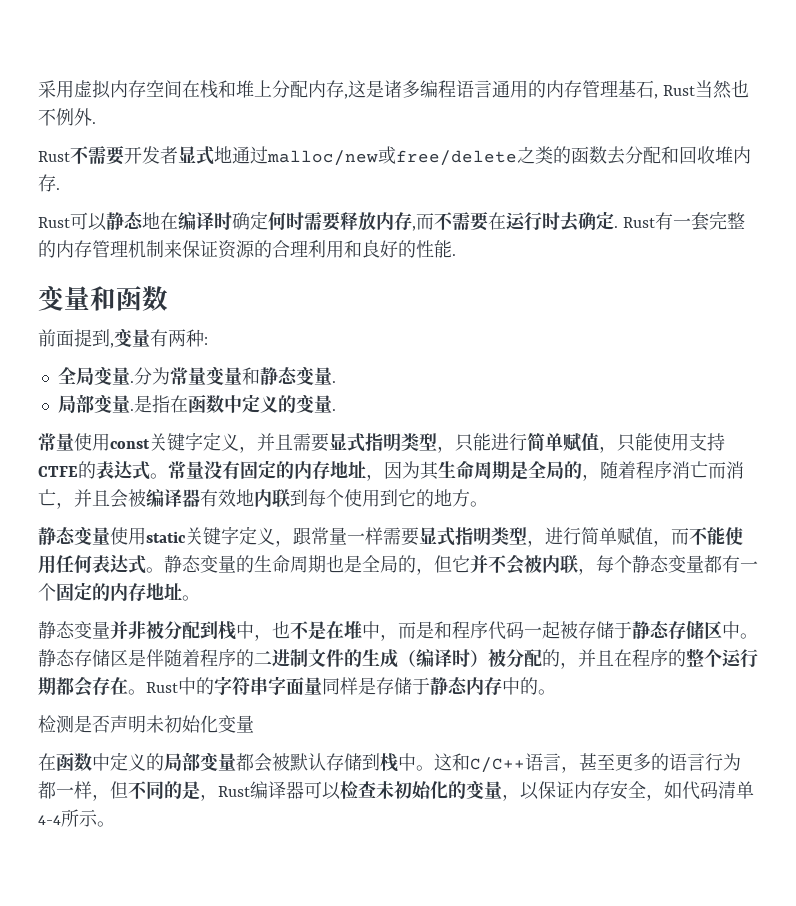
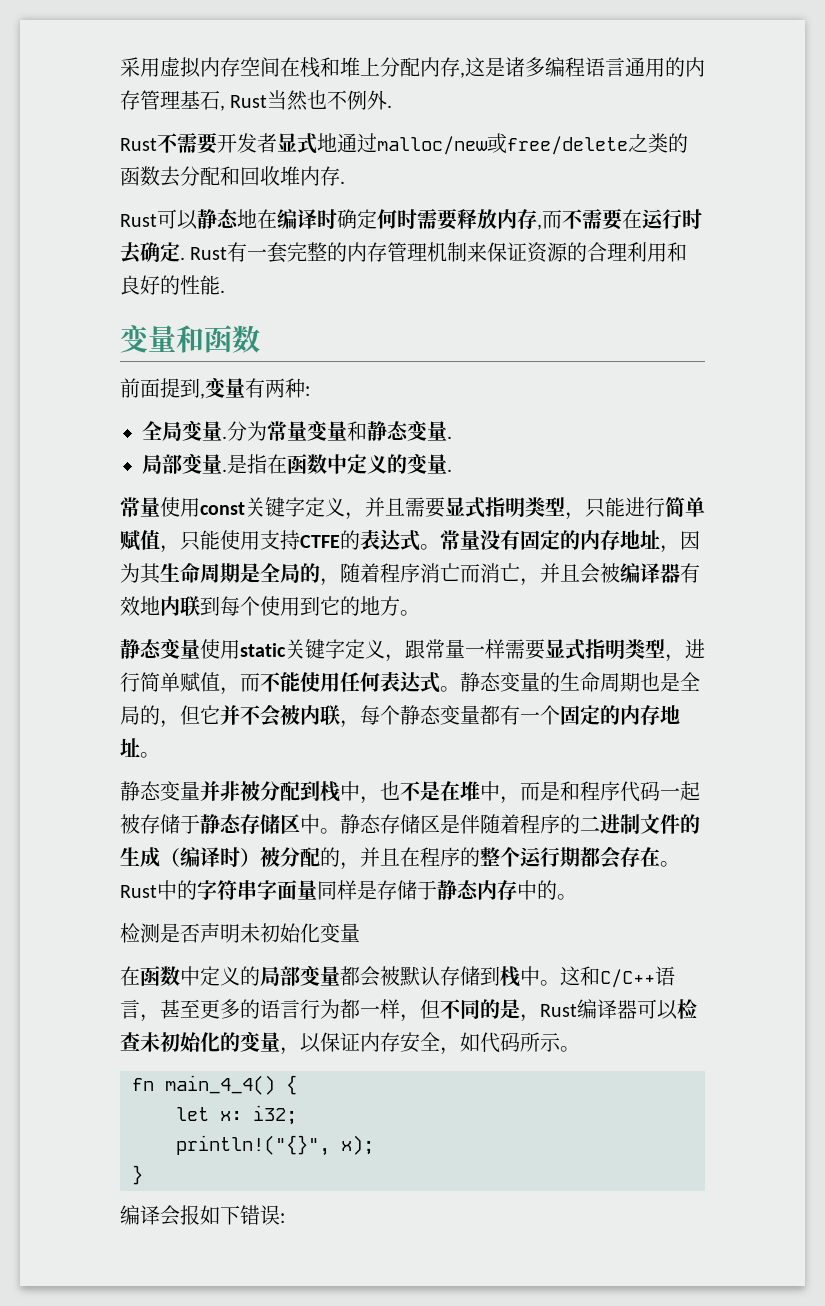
[718,781,754,799] [38,815,61,825] 清单4-4 -> (520, 1042) none
(115, 824) none -> [132,1075,297,1095] [176,1105,297,1125] [176,1135,374,1156] [132,1165,143,1185] [120,1205,285,1226] // fn main_4_4() { // let x: i32; // println!("{}", x); // } // 编译会报如下错误:

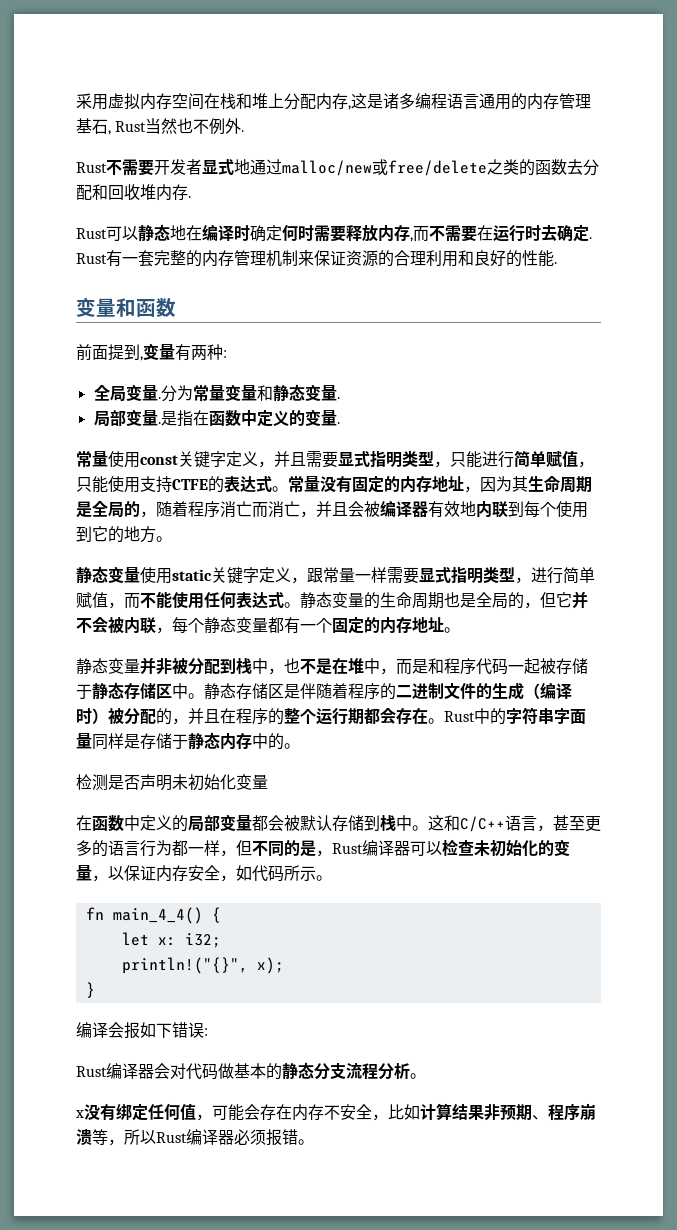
(285, 1218) none -> [76,1062,426,1080] [75,1103,596,1121] [76,1129,314,1146] // Rust编译器会对代码做基本的静态分支流程分析。 // x没有绑定任何值，可能会存在内存不安全，比如计算结果非预期、程序崩溃等，所以Rust编译器必须报错。

